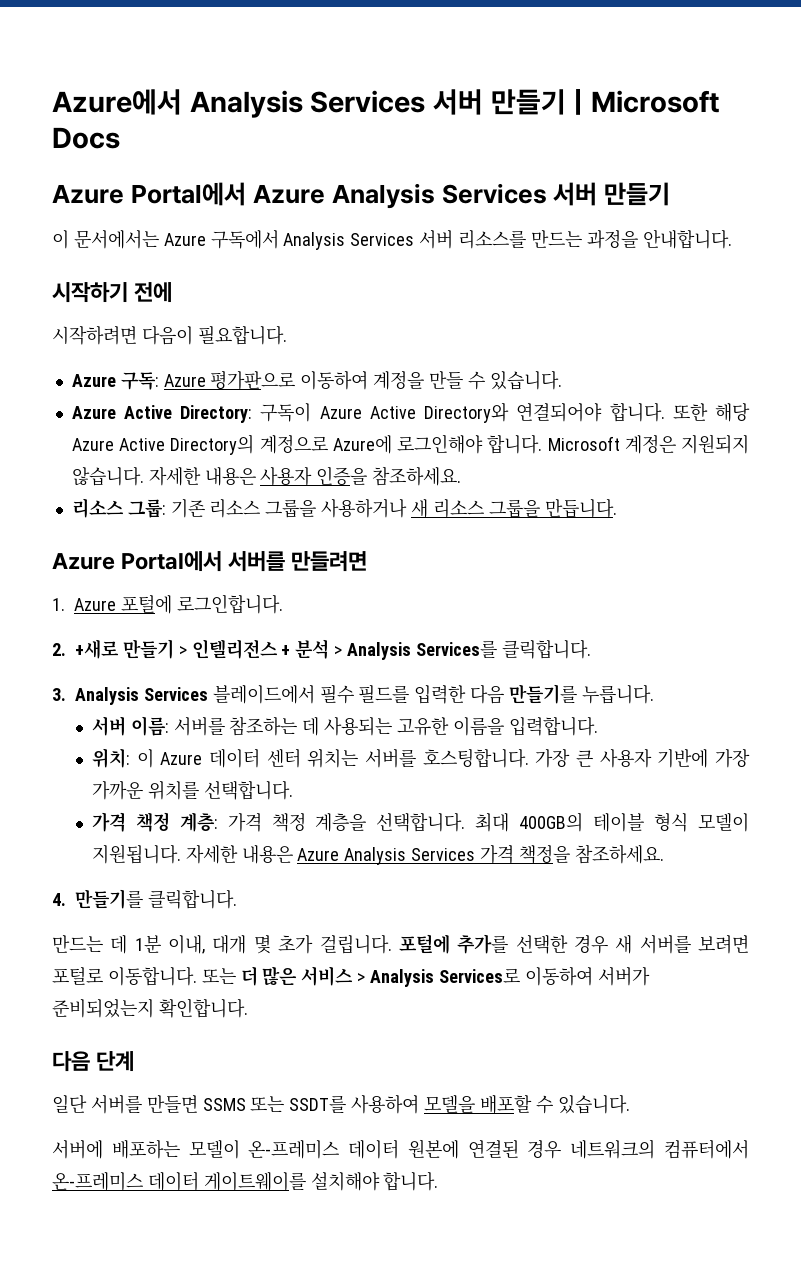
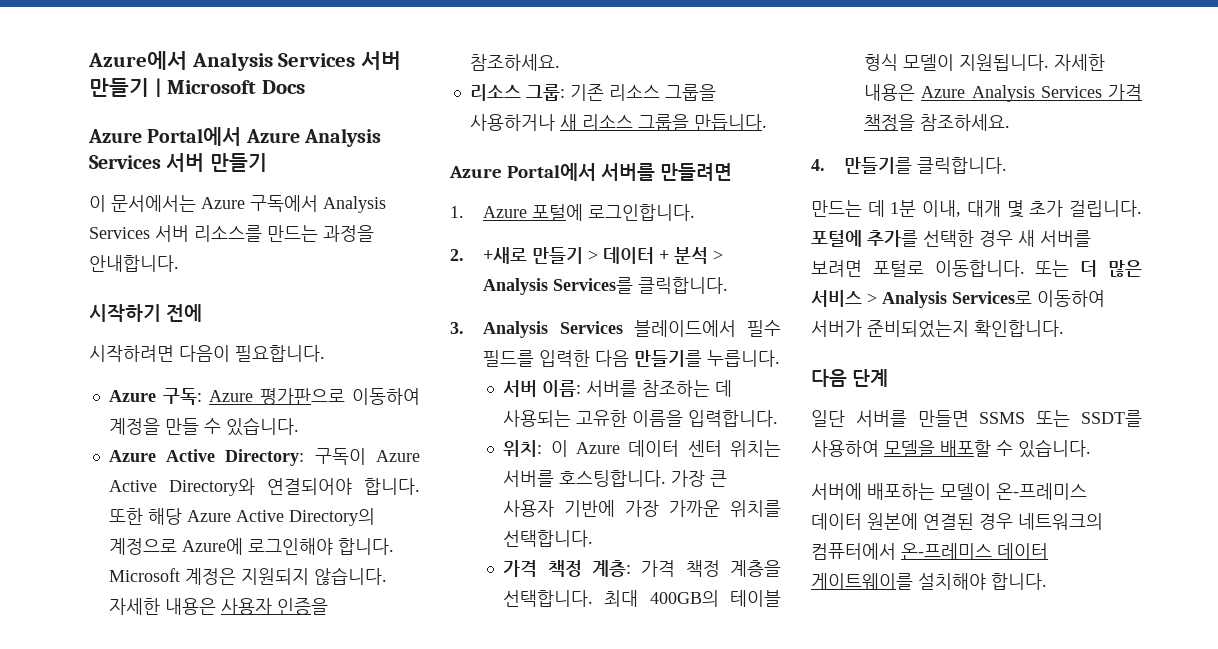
[191,639,278,659] 인텔리전스 -> [603,247,655,264] 데이터

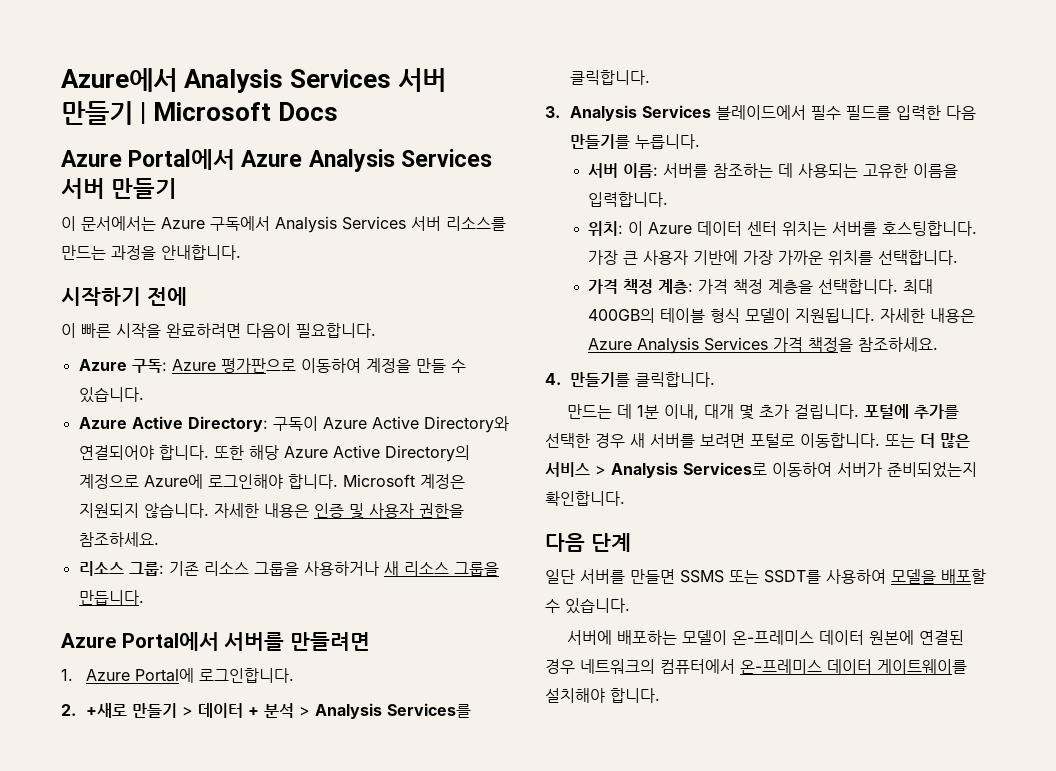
[89,345,174,362] 시작하려면 -> [61,323,241,338] 이 빠른 시작을 완료하려면
[220,598,328,615] 사용자 인증을 -> [313,503,464,519] 인증 및 사용자 권한을
[532,204,584,221] 포털에 -> [135,668,195,683] Portal에

